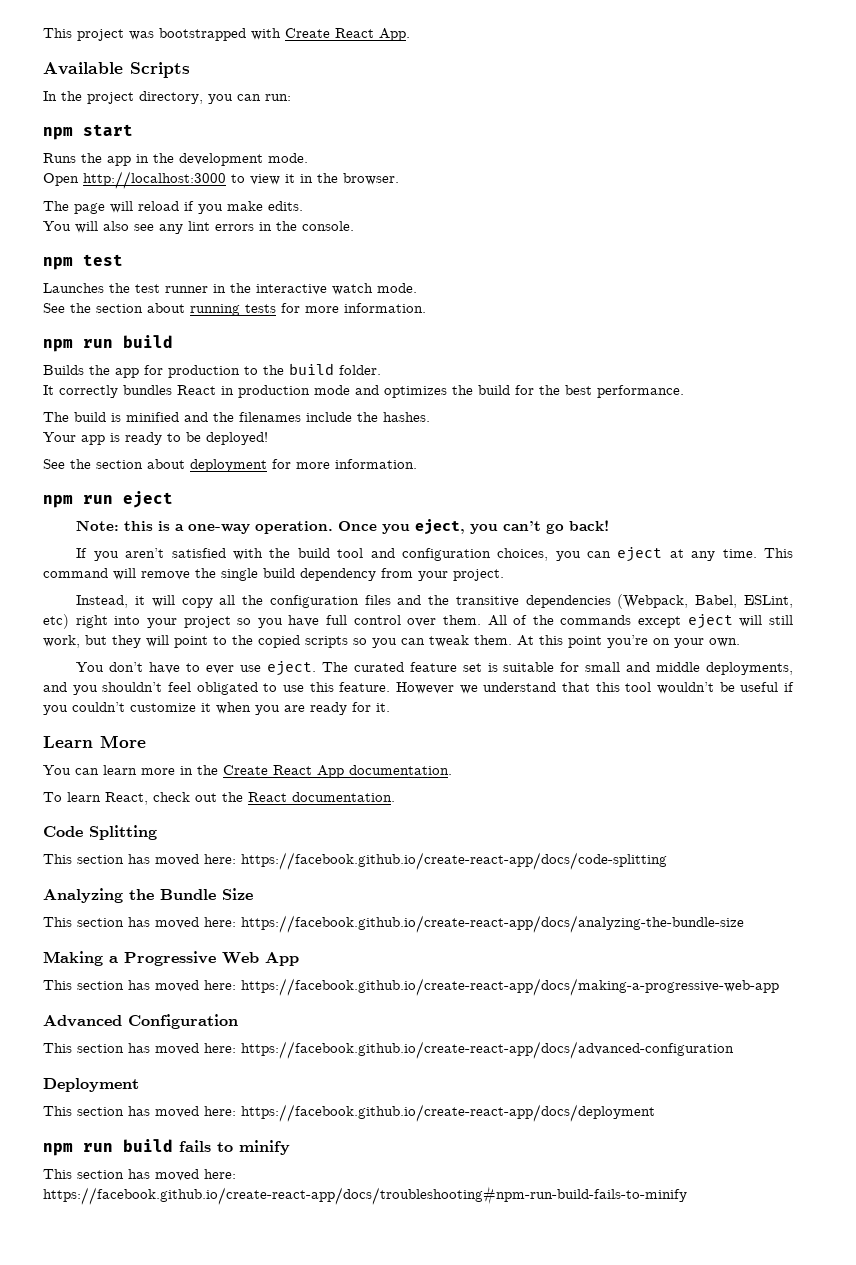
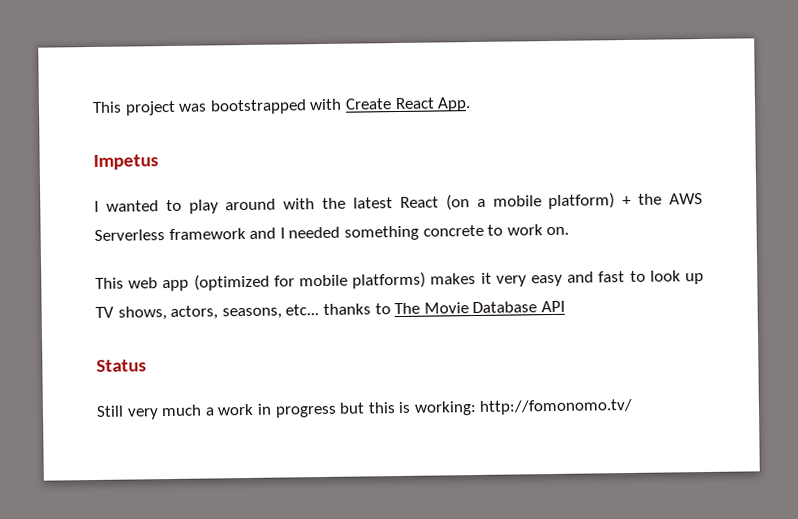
[43,62,190,78] [43,91,291,104] [43,124,133,140] [43,153,308,166] [43,171,399,189] [43,201,303,214] [43,221,354,234] [43,254,123,270] [43,283,417,295] [43,303,426,316] [43,335,173,352] [43,363,381,378] [43,385,684,398] [43,412,430,422] [43,432,268,445] [43,459,417,472] [43,491,173,508] [76,519,610,535] [76,547,793,562] [43,568,504,581] [76,594,793,609] [43,614,794,629] [43,635,740,648] [76,661,793,676] [43,682,794,695] [43,702,390,715] [43,735,146,748] [43,765,452,778] [43,792,395,805] [43,825,157,840] [43,852,667,870] [43,888,253,903] [43,915,744,933] [43,951,299,966] [43,978,779,996] [43,1014,238,1029] [43,1041,734,1059] [43,1078,139,1092] [43,1104,655,1122] [43,1139,290,1156] [43,1169,236,1181] [43,1186,687,1205] Available Scripts // In the project directory, you can run: // npm start // Runs the app in the development mode. // Open http://localhost:3000 to view it in the browser. // The page will reload if you make edits. // You will also see any lint errors in the console. // npm test // Launches the test runner in the interactive watch mode. // See the section about running tests for more information. // npm run build // Builds the app for production to the build folder. // It correctly bundles React in production mode and optimizes the build for the best performance. // The build is minified and the filenames include the hashes. // Your app is ready to be deployed! // See the section about deployment for more information. // npm run eject // Note: this is a one-way operation. Once you eject, you can’t go back! // If you aren’t satisfied with the build tool and configuration choices, you can eject at any time. This command will remove the single build dependency from your project. // Instead, it will copy all the configuration files and the transitive dependencies (Webpack, Babel, ESLint, etc) right into your project so you have full control over them. All of the commands except eject will still work, but they will point to the copied scripts so you can tweak them. At this point you’re on your own. // You don’t have to ever use eject. The curated feature set is suitable for small and middle deployments, and you shouldn’t feel obligated to use this feature. However we understand that this tool wouldn’t be useful if you couldn’t customize it when you are ready for it. // Learn More // You can learn more in the Create React App documentation. // To learn React, check out the React documentation. // Code Splitting // This section has moved here: https://facebook.github.io/create-react-app/docs/code-splitting // Analyzing the Bundle Size // This section has moved here: https://facebook.github.io/create-react-app/docs/analyzing-the-bundle-size // Making a Progressive Web App // This section has moved here: https://facebook.github.io/create-react-app/docs/making-a-progressive-web-app // Advanced Configuration // This section has moved here: https://facebook.github.io/create-react-app/docs/advanced-configuration // Deployment // This section has moved here: https://facebook.github.io/create-react-app/docs/deployment // npm run build fails to minify // This section has moved here: https://facebook.github.io/create-react-app/docs/troubleshooting#npm-run-build-fails-to-minify -> [93,154,159,170] [94,192,704,214] [94,224,570,241] [95,270,704,292] [95,300,565,321] [96,359,147,372] [96,398,634,420] Impetus // I wanted to play around with the latest React (on a mobile platform) + the AWS Serverless framework and I needed something concrete to work on. // This web app (optimized for mobile platforms) makes it very easy and fast to look up TV shows, actors, seasons, etc... thanks to The Movie Database API // Status // Still very much a work in progress but this is working: http://fomonomo.tv/

